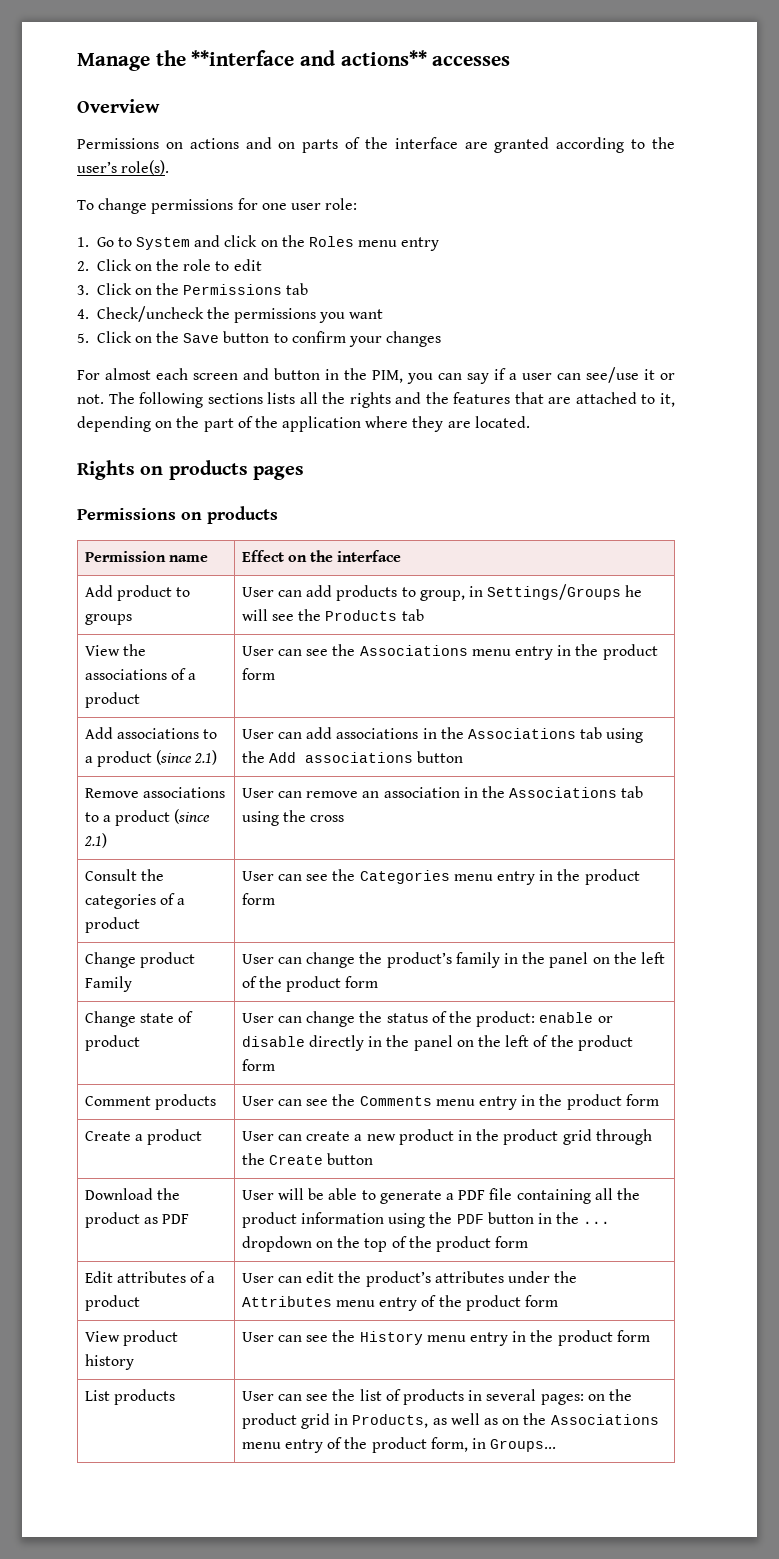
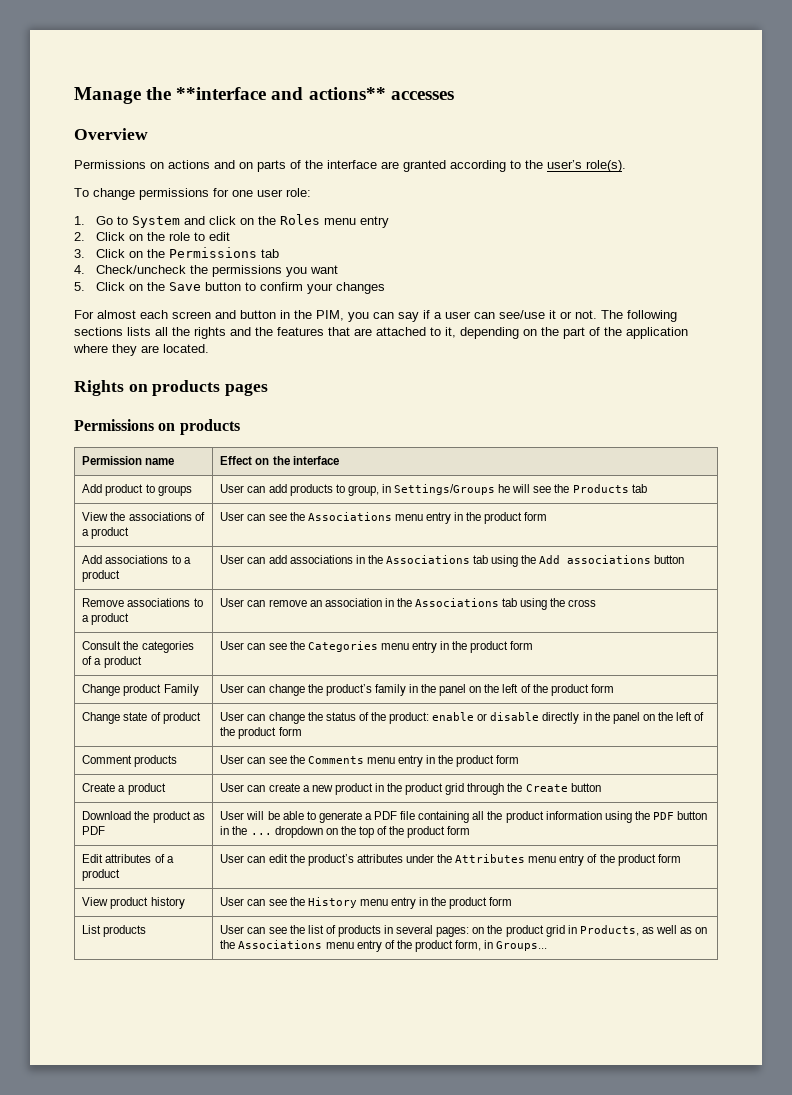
[156,750,218,765] (since 2.1) -> (121, 576) none
[174,809,211,824] [83,833,107,848] (since 2.1) -> (130, 619) none

